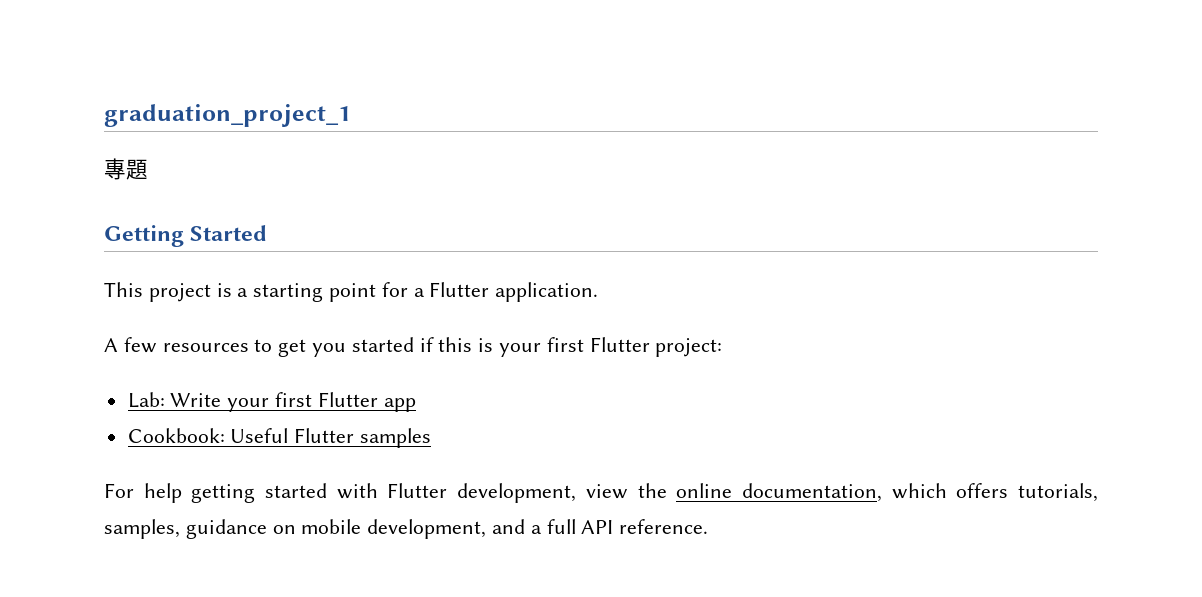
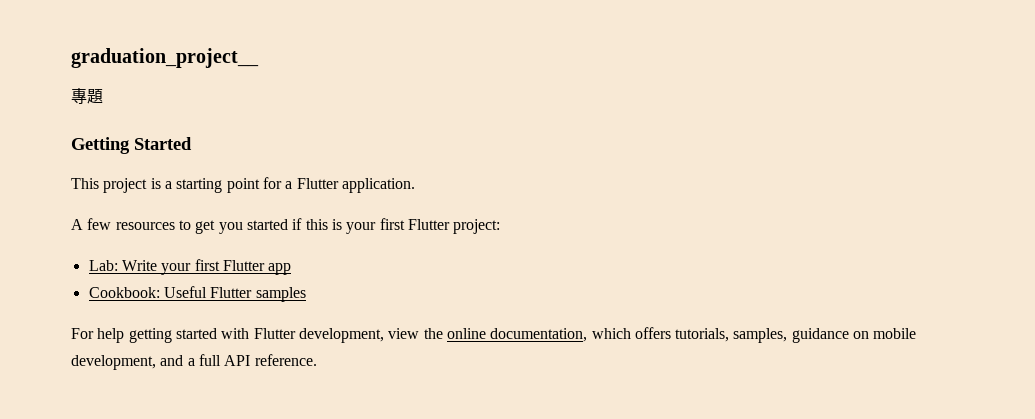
[104,104,351,127] graduation_project_1 -> [71,48,259,68] graduation_project__

